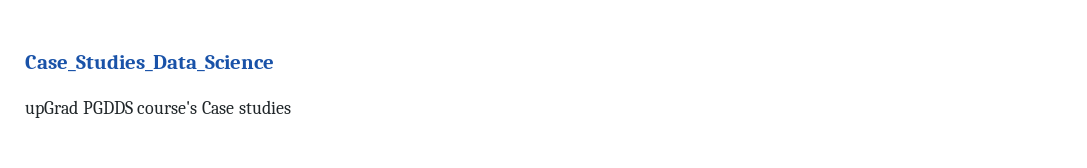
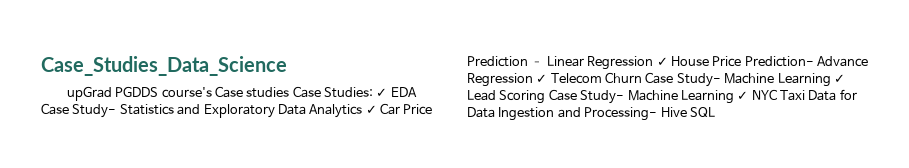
(291, 107) none -> [292,86,417,98] [41,103,433,118] [467,56,868,70] [467,72,845,87] [467,89,857,104] [467,107,715,121] Case Studies: ✓ EDA Case Study- Statistics and Exploratory Data Analytics ✓ Car Price Prediction – Linear Regression ✓ House Price Prediction- Advance Regression ✓ Telecom Churn Case Study- Machine Learning ✓ Lead Scoring Case Study- Machine Learning ✓ NYC Taxi Data for Data Ingestion and Processing- Hive SQL

